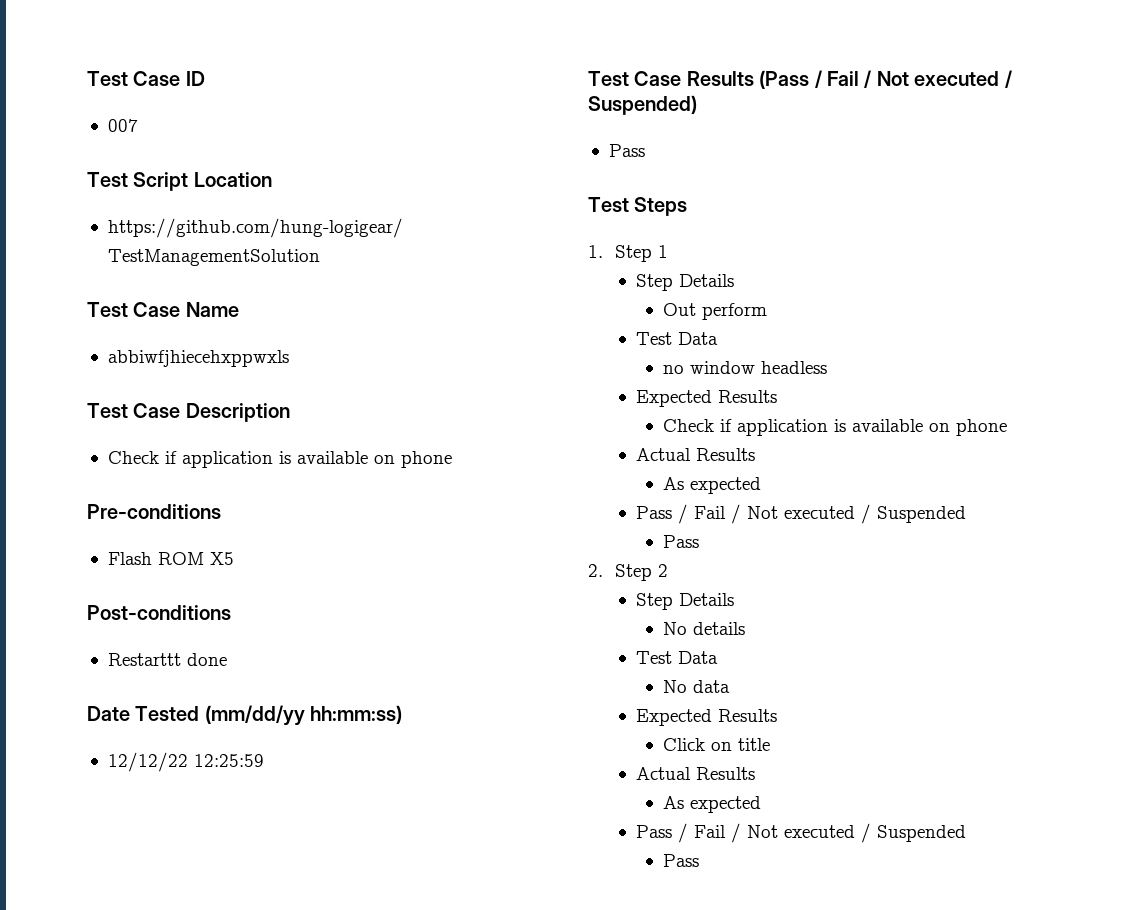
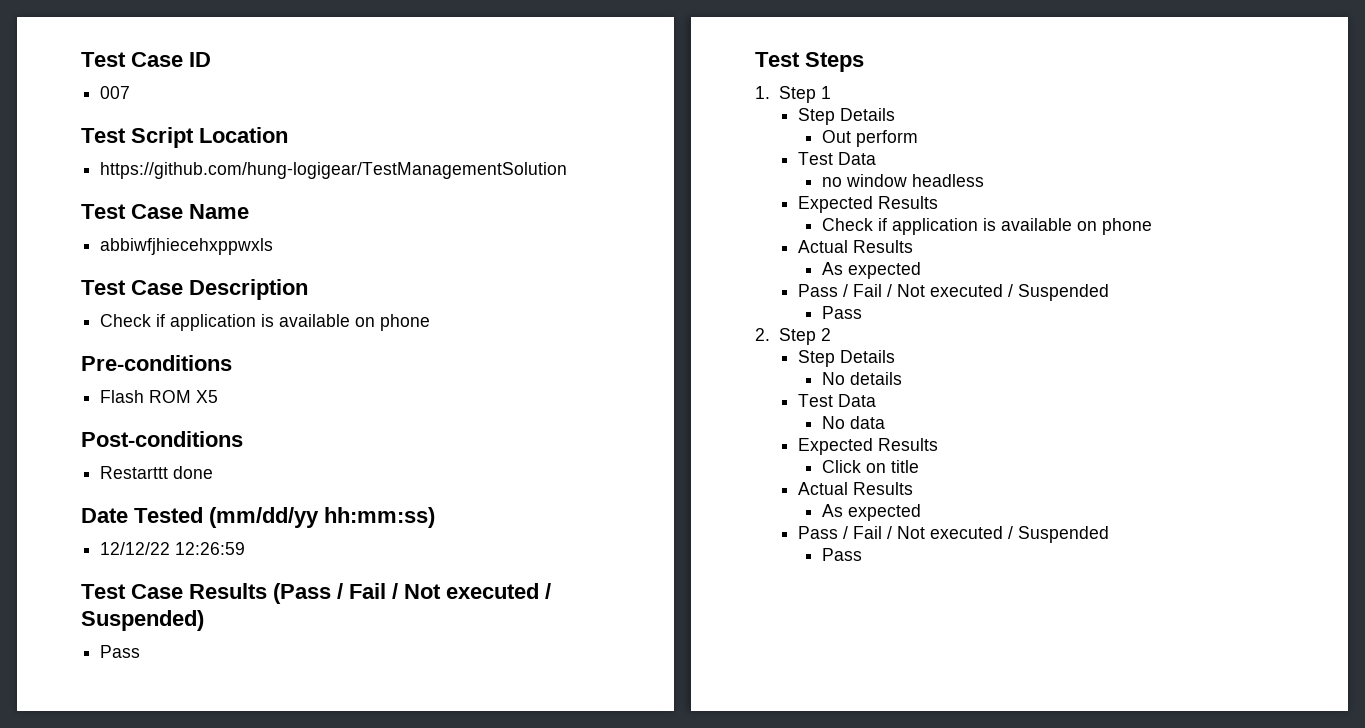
[193,754,264,767] 12:25:59 -> [175,542,246,555] 12:26:59

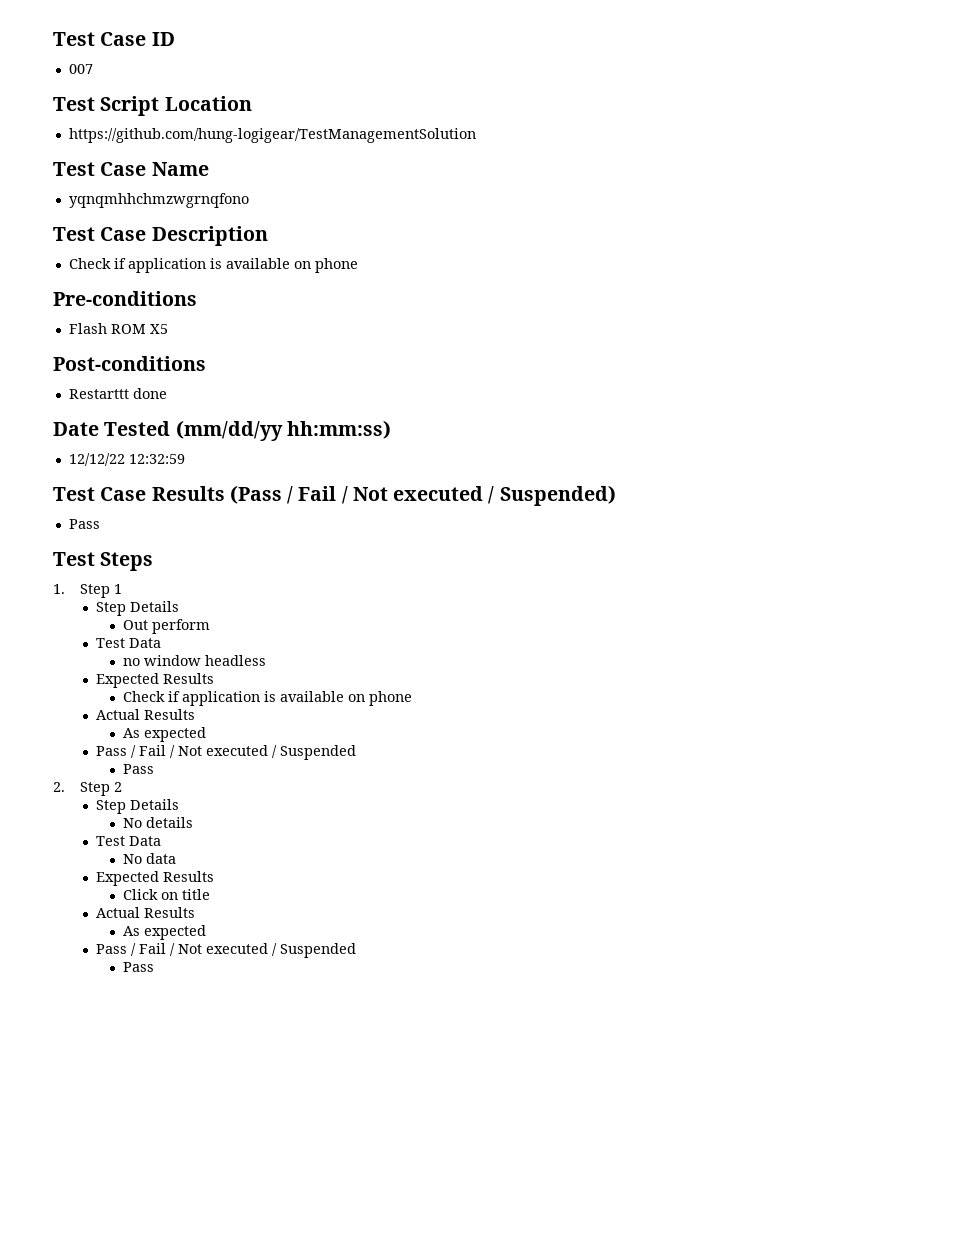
[100,238,274,255] abbiwfjhiecehxppwxls -> [68,193,249,208] yqnqmhhchmzwgrnqfono
[175,542,246,555] 12:26:59 -> [128,454,185,464] 12:32:59

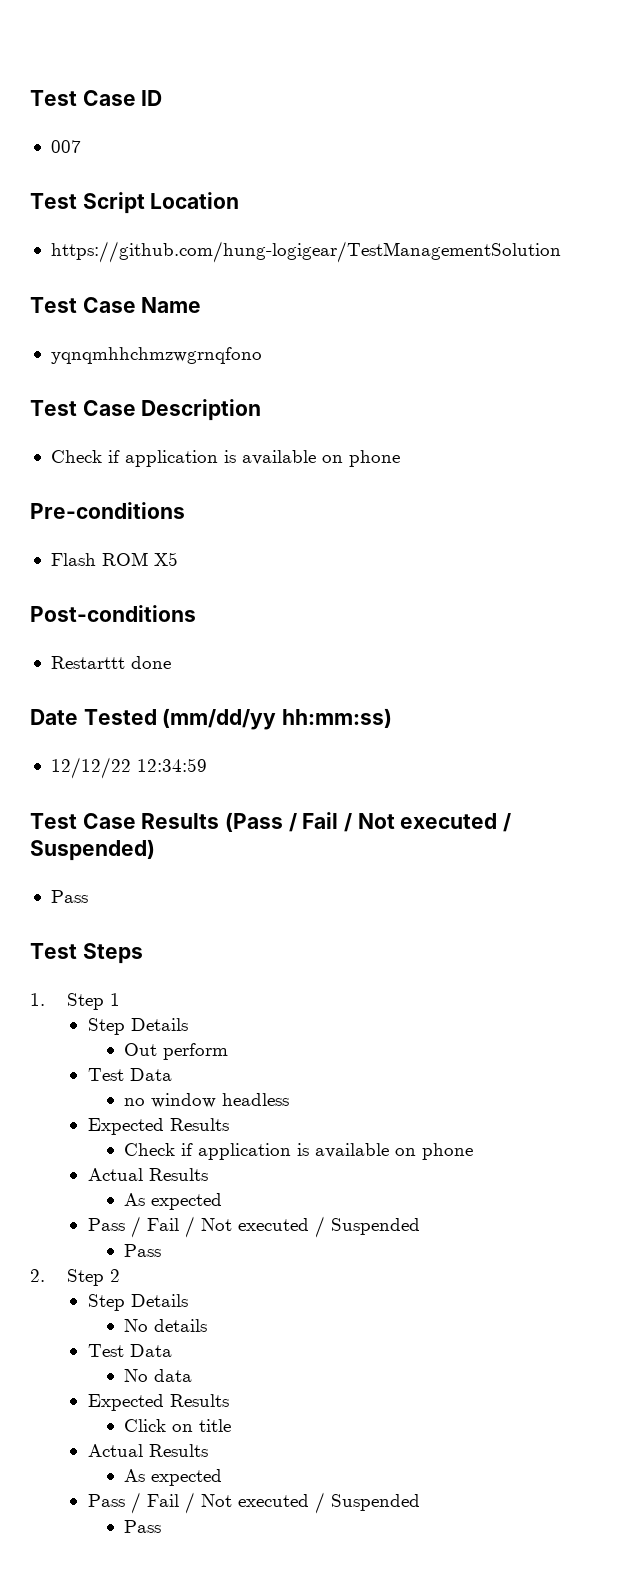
[128,454,185,464] 12:32:59 -> [136,758,207,772] 12:34:59

